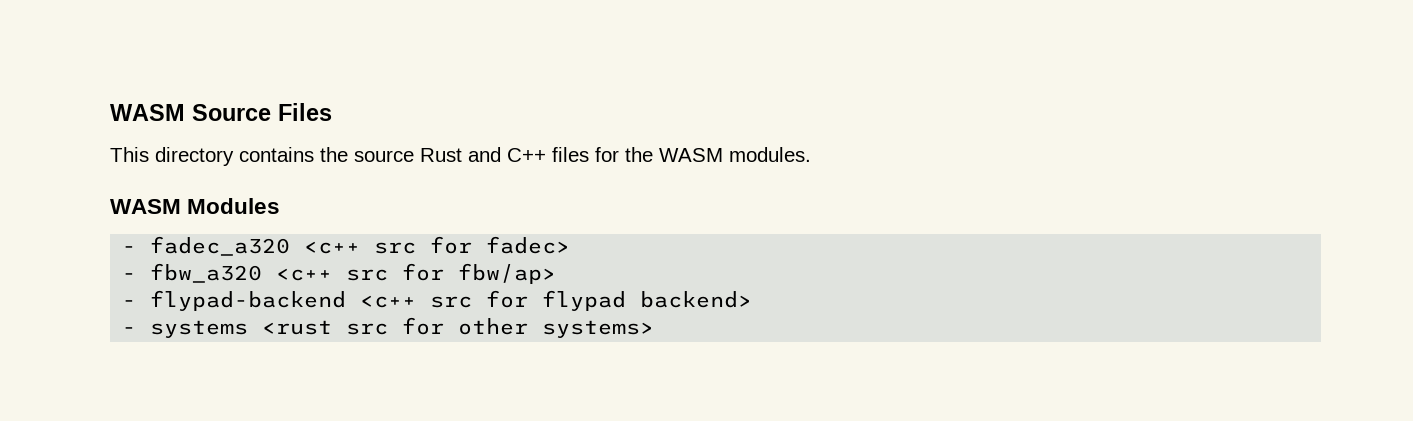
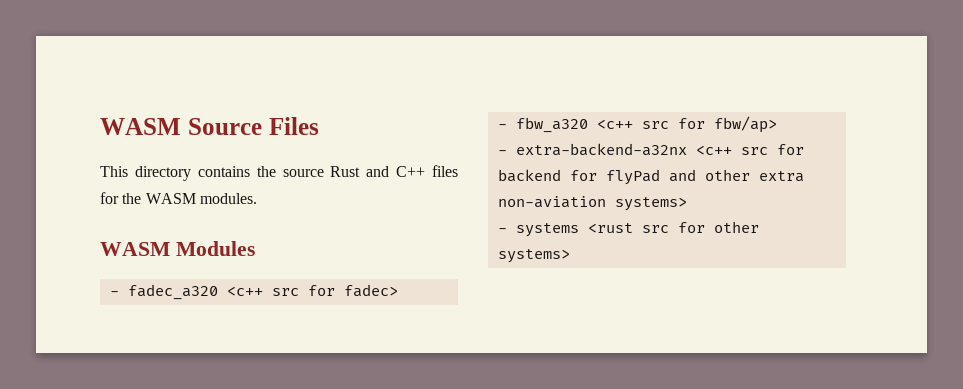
[150,290,753,311] flypad-backend <c++ src for flypad backend> -> [515,143,804,156] [497,169,804,185] [497,196,687,211] extra-backend-a32nx <c++ src for backend for flyPad and other extra non-aviation systems>

